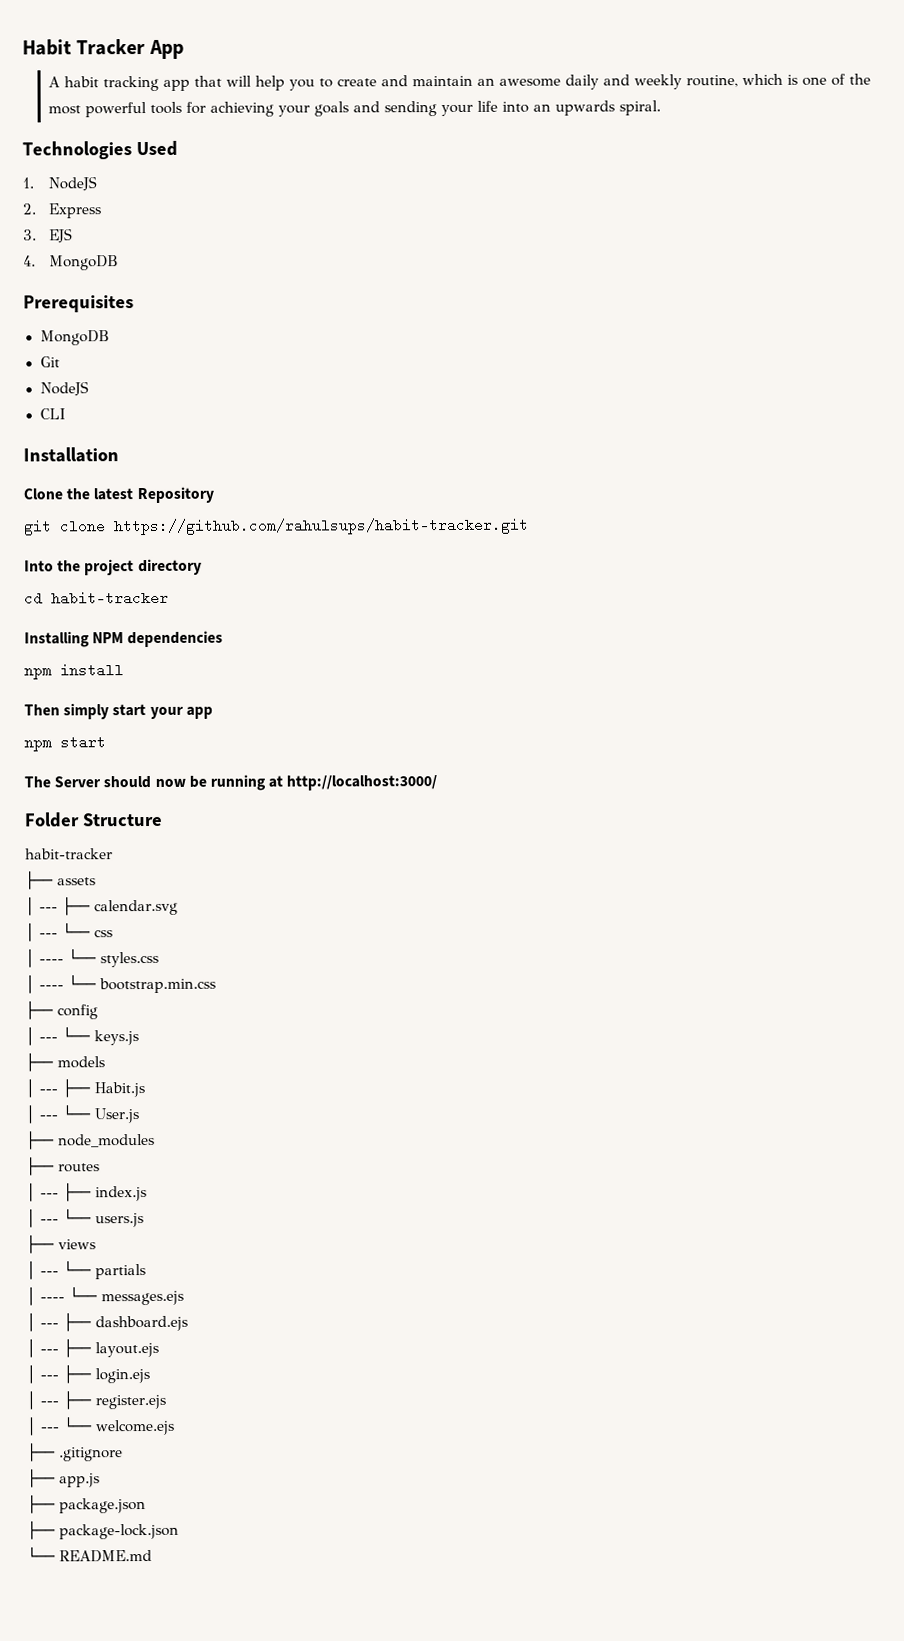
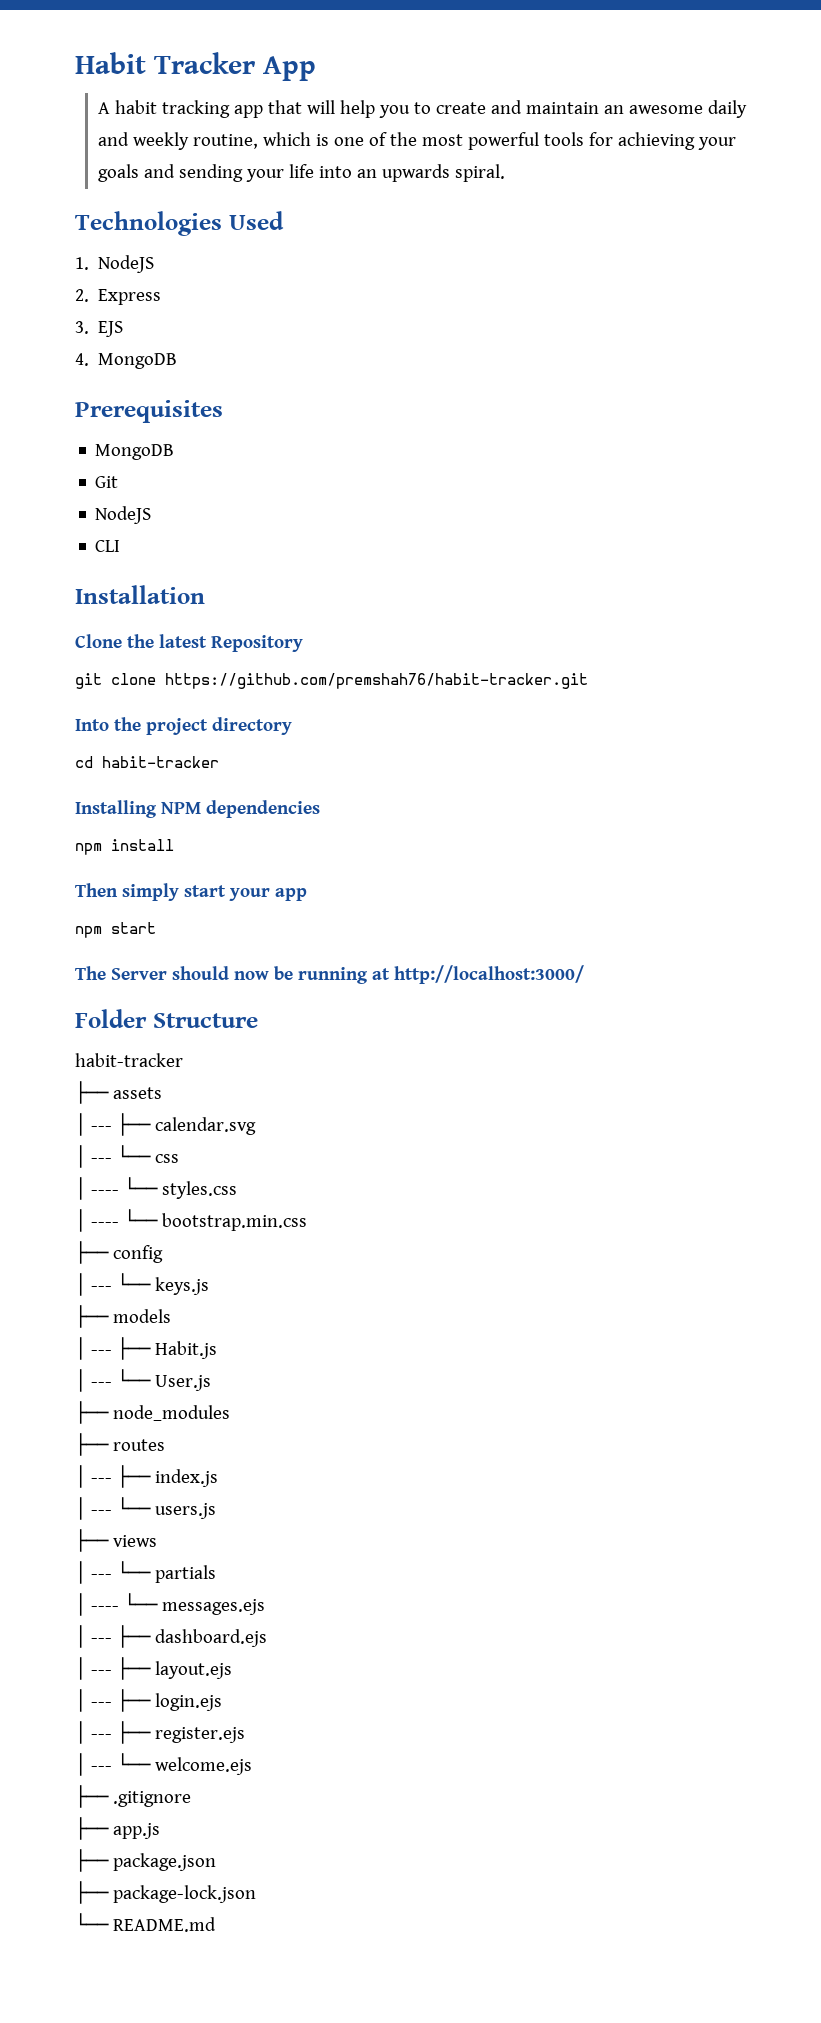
[113,517,529,536] https://github.com/rahulsups/habit-tracker.git -> [165,673,588,689] https://github.com/premshah76/habit-tracker.git

